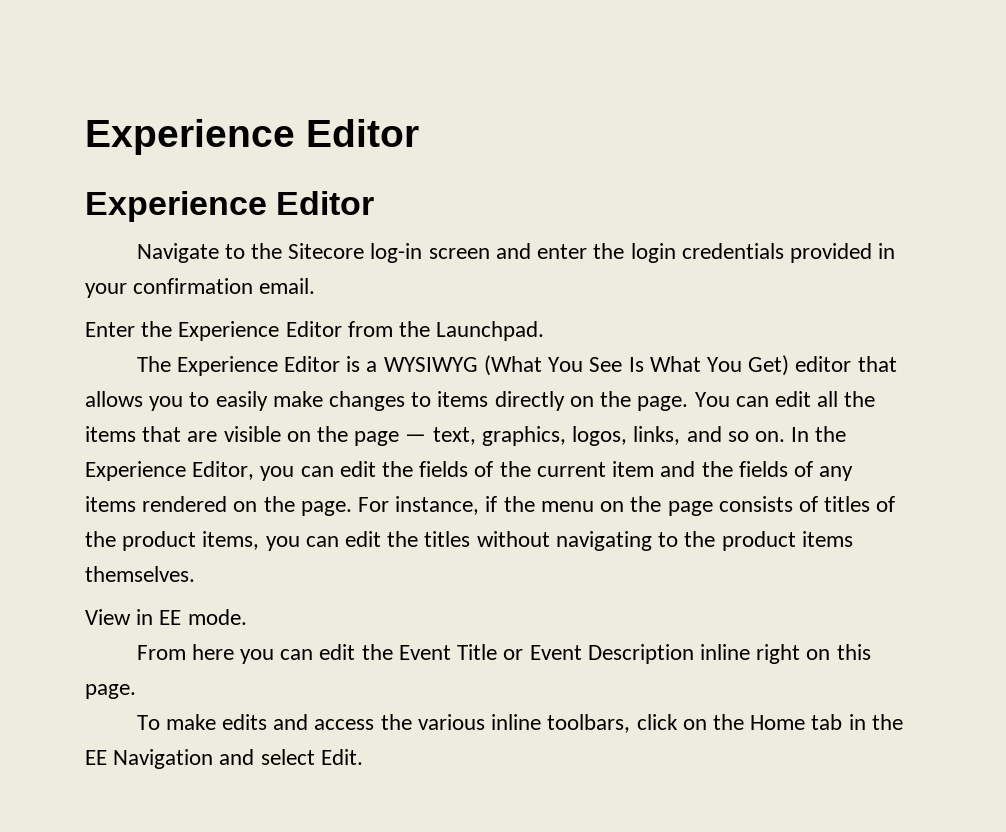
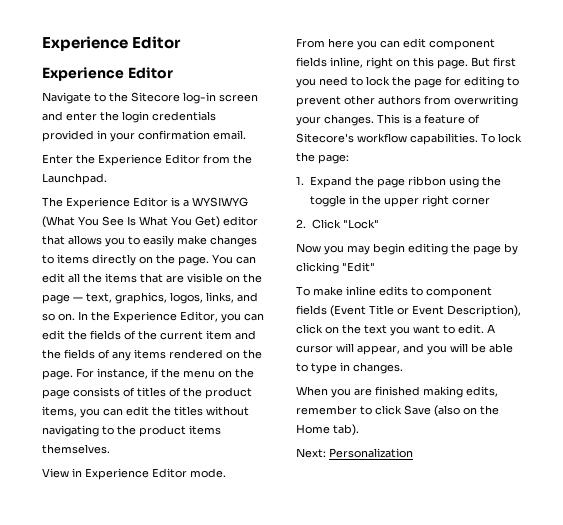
[159,610,182,625] EE -> [85,468,187,480] Experience Editor
[361,644,871,664] [85,684,136,699] [136,714,903,733] [85,749,363,769] the Event Title or Event Description inline right on this page. // To make edits and access the various inline toolbars, click on the Home tab in the EE Navigation and select Edit. -> [429,39,495,50] [296,57,516,69] [296,76,519,88] [296,95,518,107] [296,114,480,126] [296,133,522,145] [296,152,349,164] [296,176,501,188] [309,195,490,207] [296,219,379,229] [296,243,518,255] [296,262,375,274] [296,286,492,298] [296,305,521,317] [296,324,495,336] [296,343,513,355] [296,362,403,374] [296,386,498,398] [296,405,499,417] [296,424,359,436] [296,448,413,458] component fields inline, right on this page. But first you need to lock the page for editing to prevent other authors from overwriting your changes. This is a feature of Sitecore's workflow capabilities. To lock the page: // 1. Expand the page ribbon using the toggle in the upper right corner // 2. Click "Lock" // Now you may begin editing the page by clicking "Edit" // To make inline edits to component fields (Event Title or Event Description), click on the text you want to edit. A cursor will appear, and you will be able to type in changes. // When you are finished making edits, remember to click Save (also on the Home tab). // Next: Personalization

